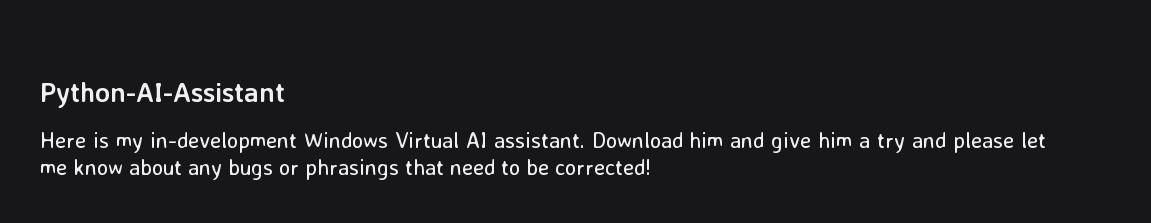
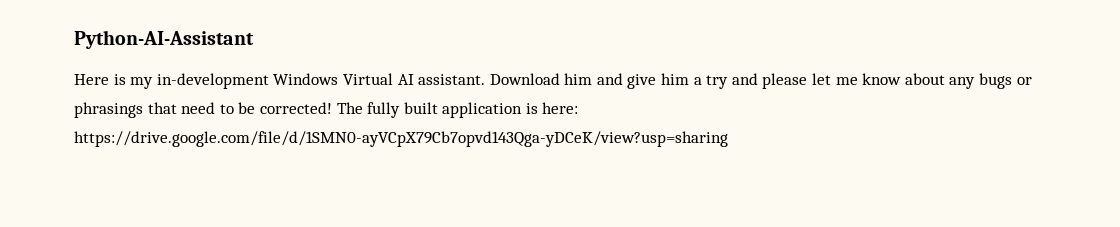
(651, 167) none -> [336,102,579,118] [74,131,728,147] The fully built application is here: https://drive.google.com/file/d/1SMN0-ayVCpX79Cb7opvd143Qga-yDCeK/view?usp=sharing

